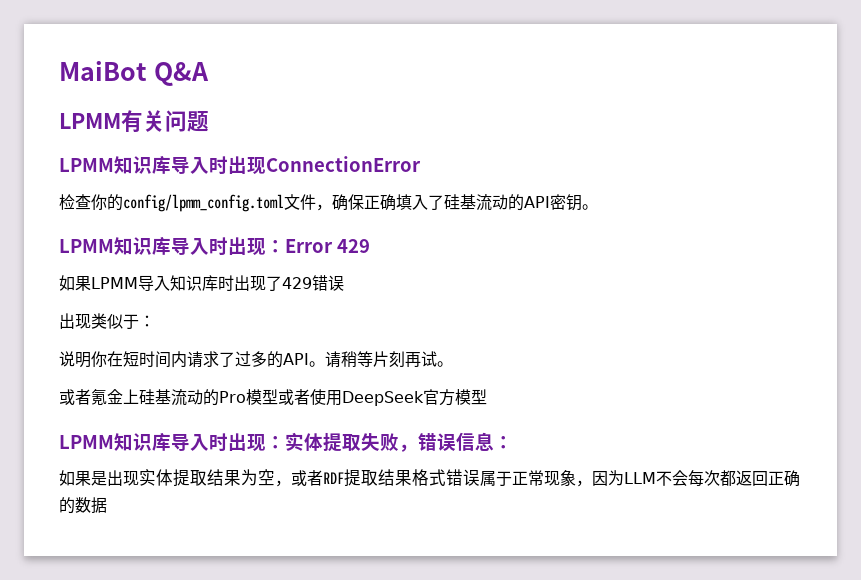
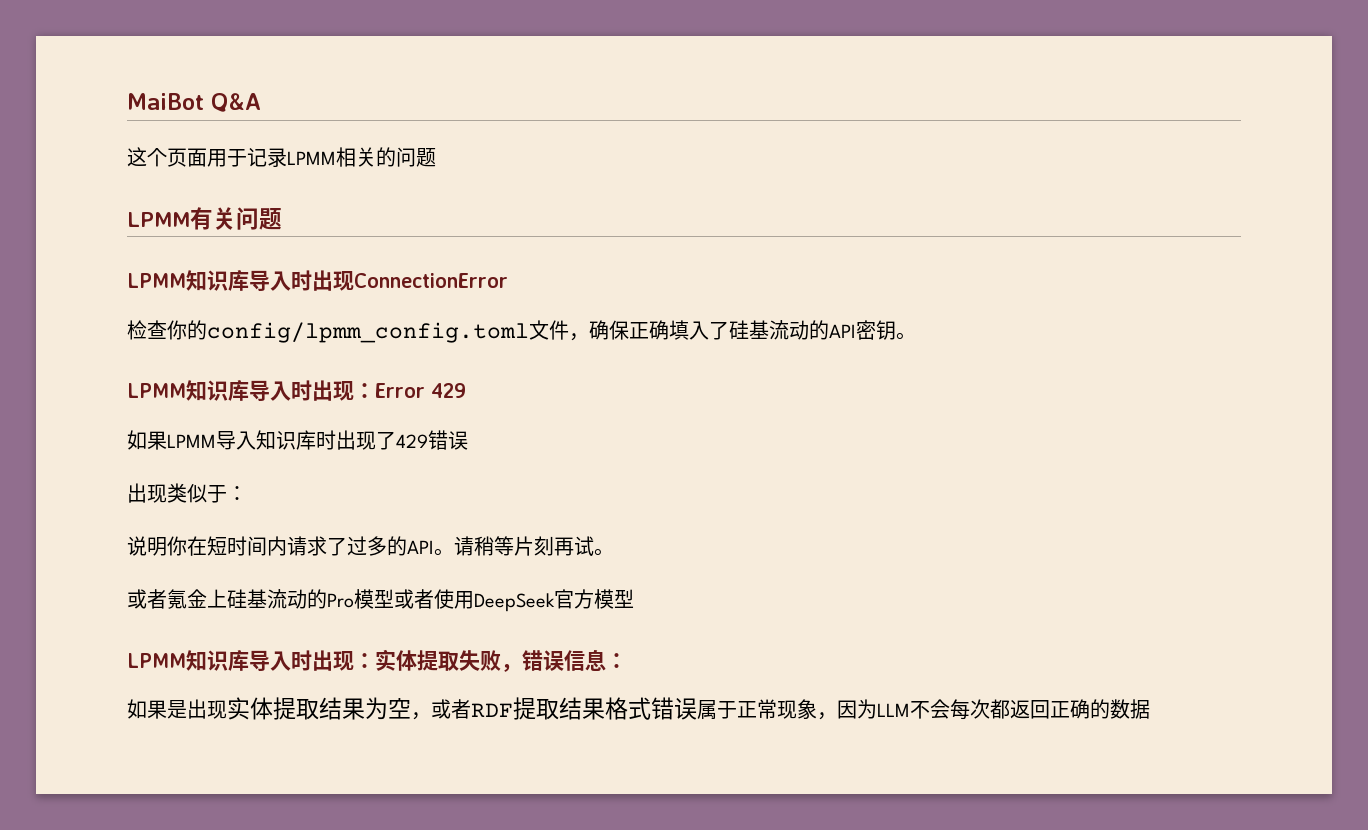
(209, 74) none -> [127,147,436,167] // 这个页面用于记录LPMM相关的问题

